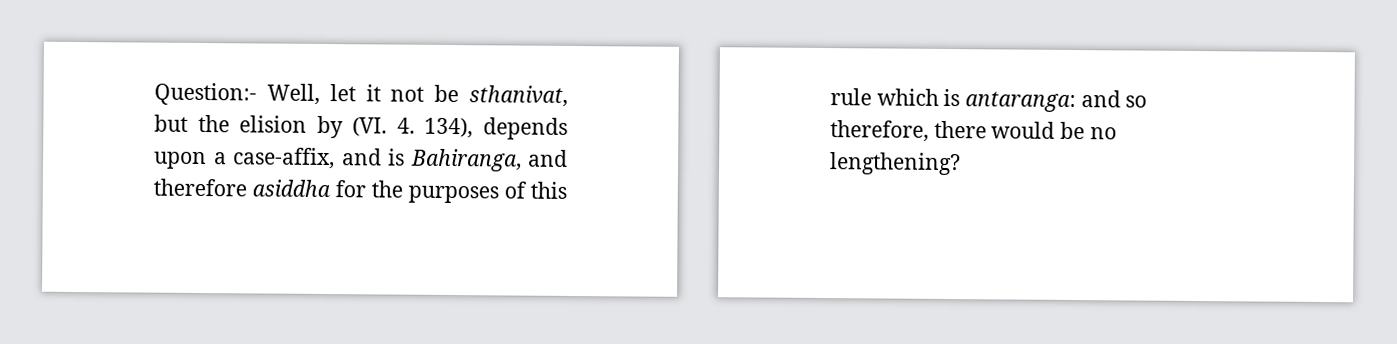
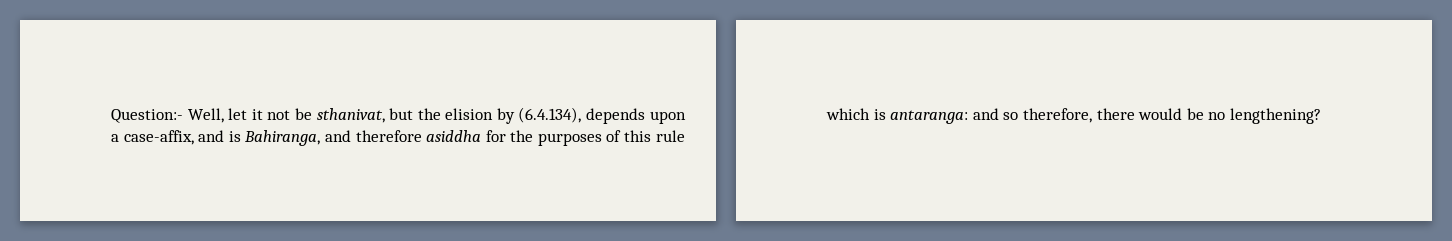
[352,117,474,139] (VI. 4. 134), -> [518,107,582,123] (6.4.134),

